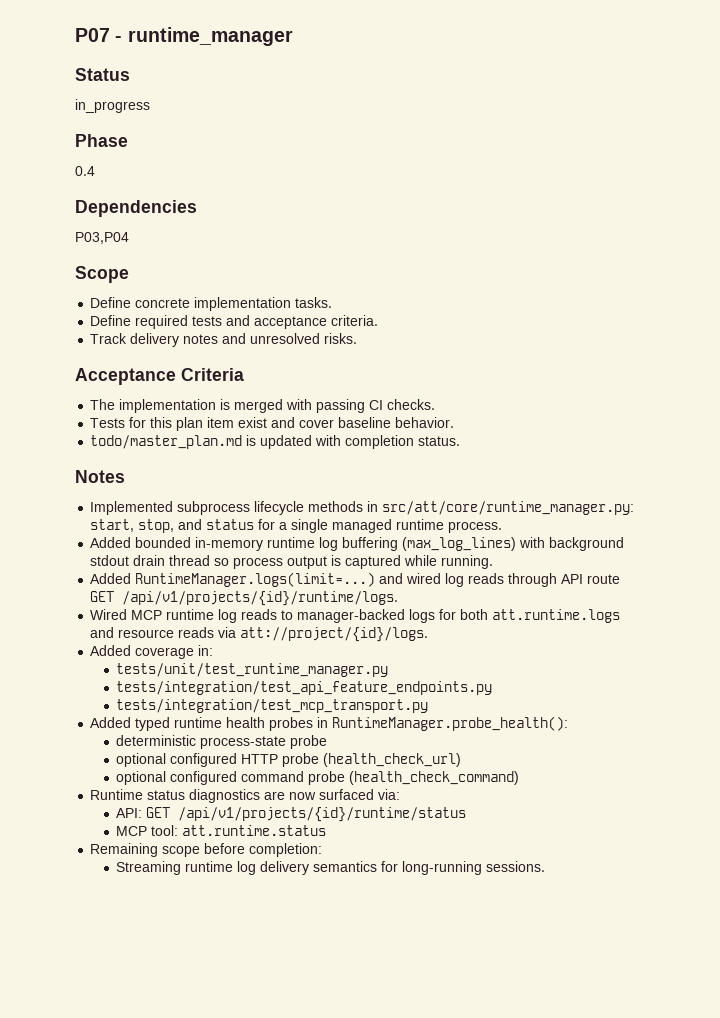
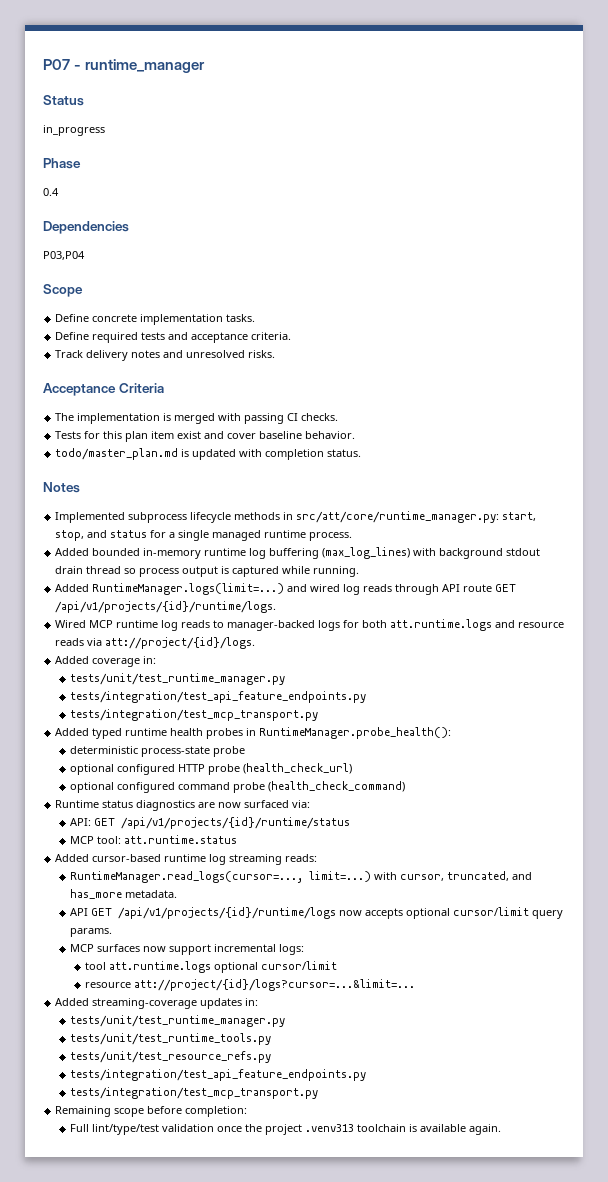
[90,843,323,857] [116,861,546,875] Remaining scope before completion: // Streaming runtime log delivery semantics for long-running sessions. -> [55,854,318,865] [70,871,533,883] [70,889,178,899] [70,907,564,919] [70,928,113,937] [70,944,305,955] [85,961,338,973] [85,979,416,991] [55,998,259,1009] [70,1015,286,1027] [70,1033,272,1045] [70,1051,272,1063] [70,1069,367,1081] [70,1087,319,1099] [55,1106,248,1117] [70,1124,502,1135] Added cursor-based runtime log streaming reads: // RuntimeManager.read_logs(cursor=..., limit=...) with cursor, truncated, and has_more metadata. // API GET /api/v1/projects/{id}/runtime/logs now accepts optional cursor/limit query params. // MCP surfaces now support incremental logs: // tool att.runtime.logs optional cursor/limit // resource att://project/{id}/logs?cursor=...&limit=... // Added streaming-coverage updates in: // tests/unit/test_runtime_manager.py // tests/unit/test_runtime_tools.py // tests/unit/test_resource_refs.py // tests/integration/test_api_feature_endpoints.py // tests/integration/test_mcp_transport.py // Remaining scope before completion: // Full lint/type/test validation once the project .venv313 toolchain is available again.

